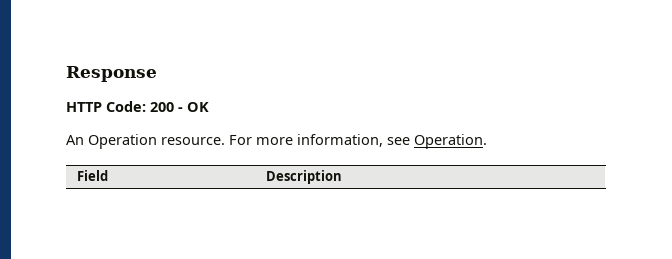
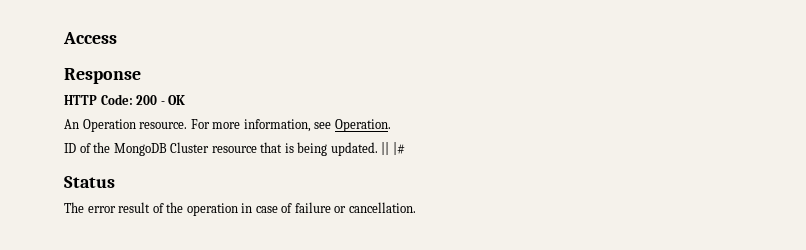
(66, 74) none -> [63,32,117,44] Access //
[76,170,108,181] [265,170,342,184] // Field | Description -> [64,142,405,156] [64,176,115,188] [64,202,416,216] // ID of the MongoDB Cluster resource that is being updated. || |# // Status // The error result of the operation in case of failure or cancellation.

